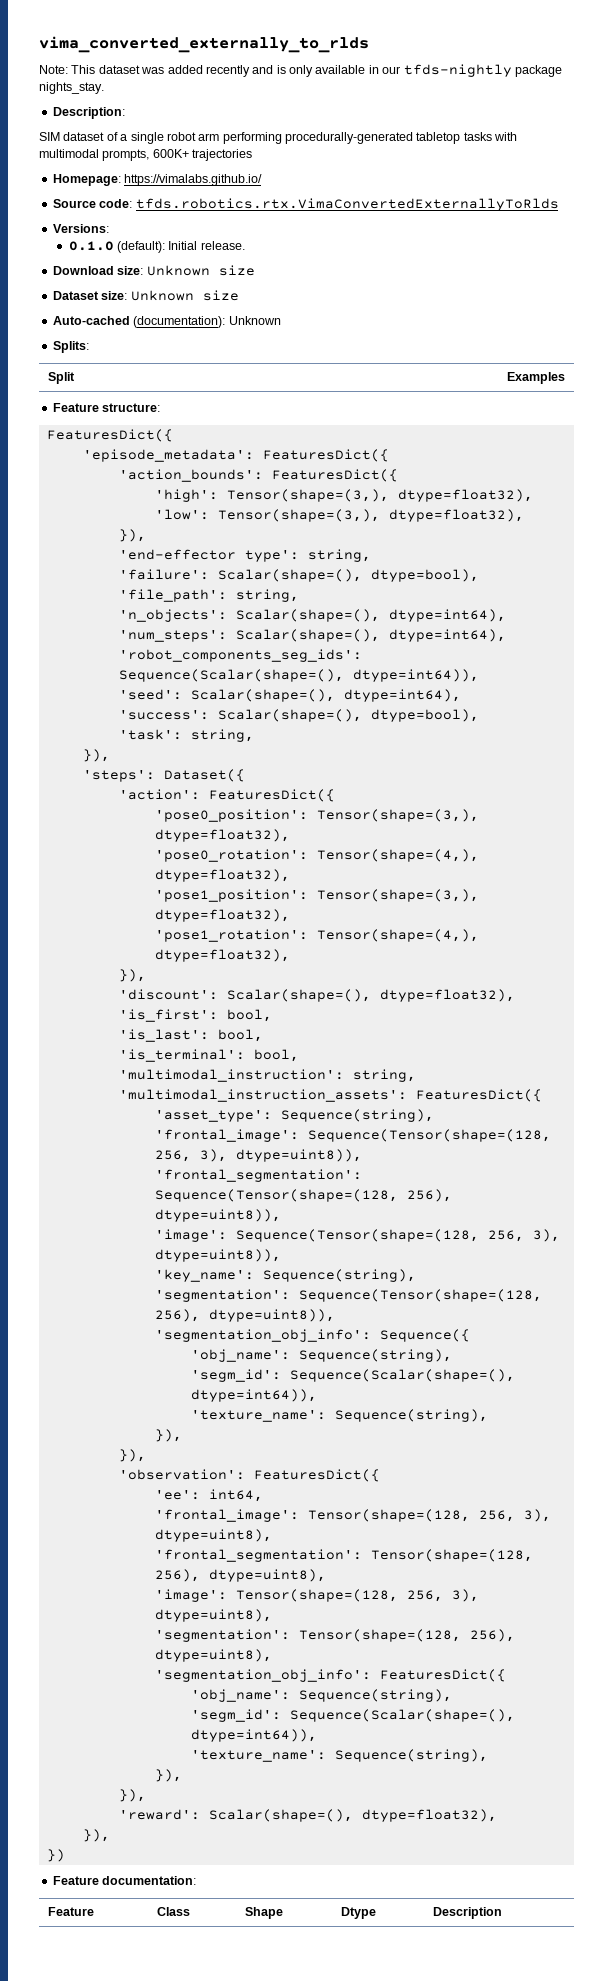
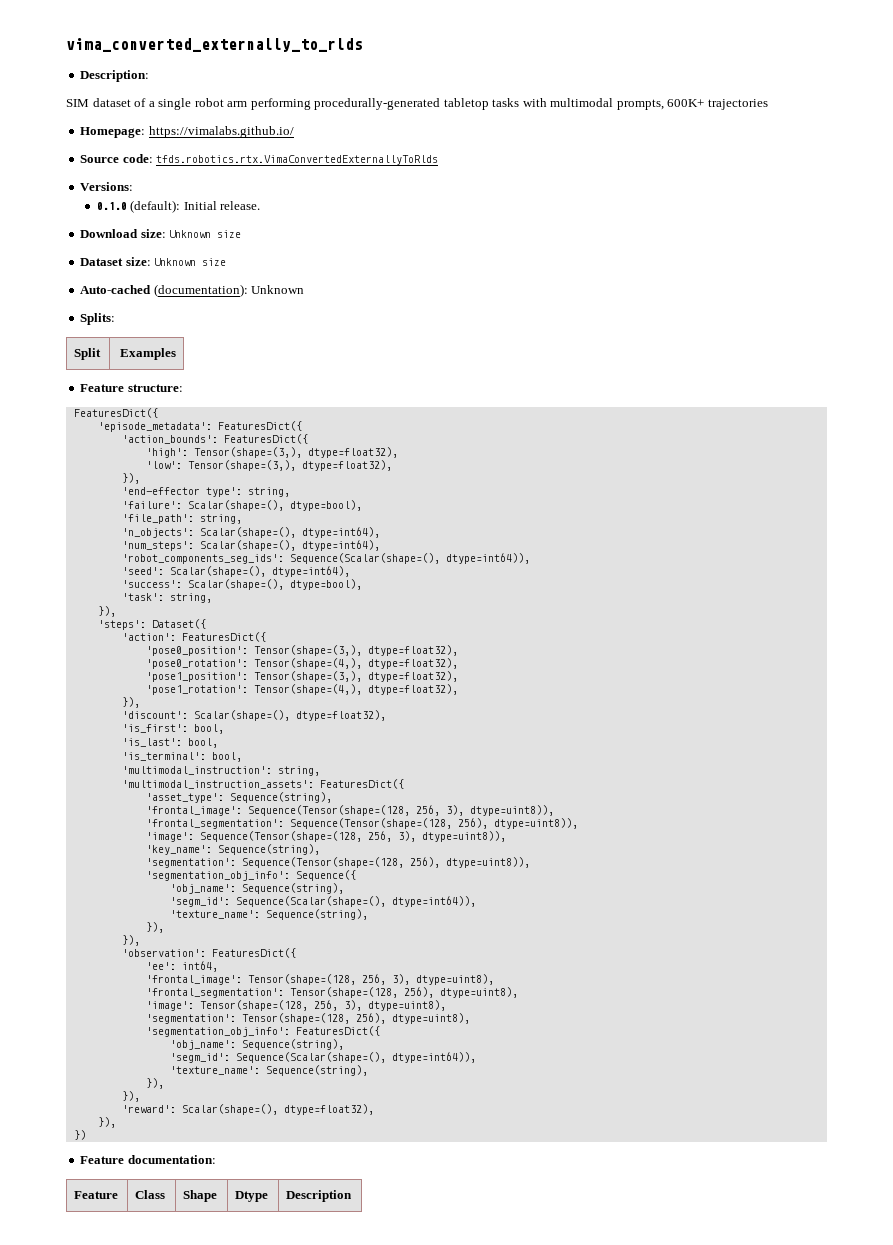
[39,64,562,77] [39,82,104,94] // Note: This dataset was added recently and is only available in our tfds-nightly package nights_stay. -> (363, 45) none

